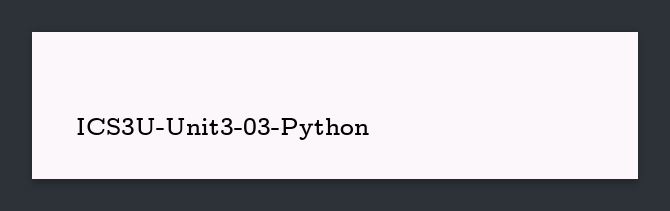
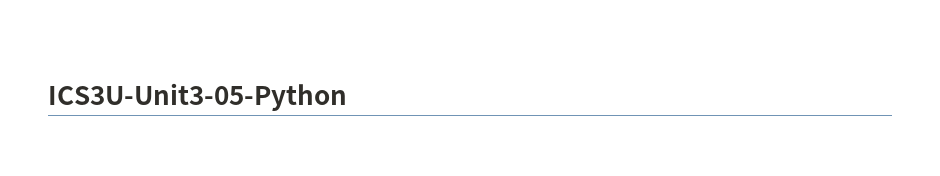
[76,118,369,140] ICS3U-Unit3-03-Python -> [48,83,347,111] ICS3U-Unit3-05-Python

